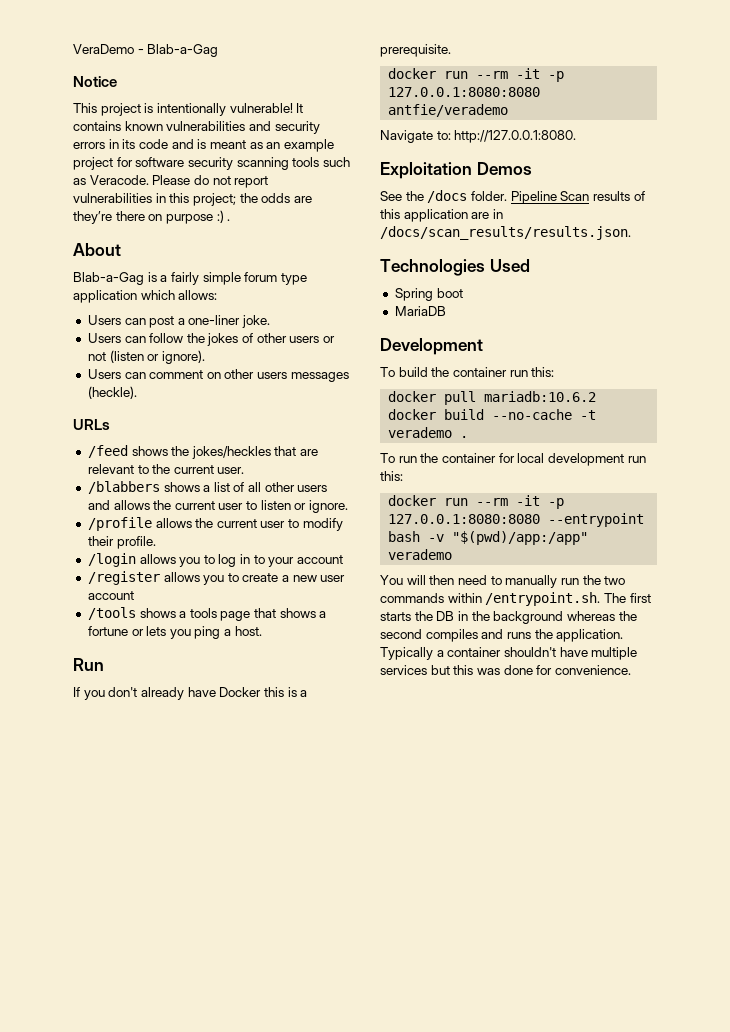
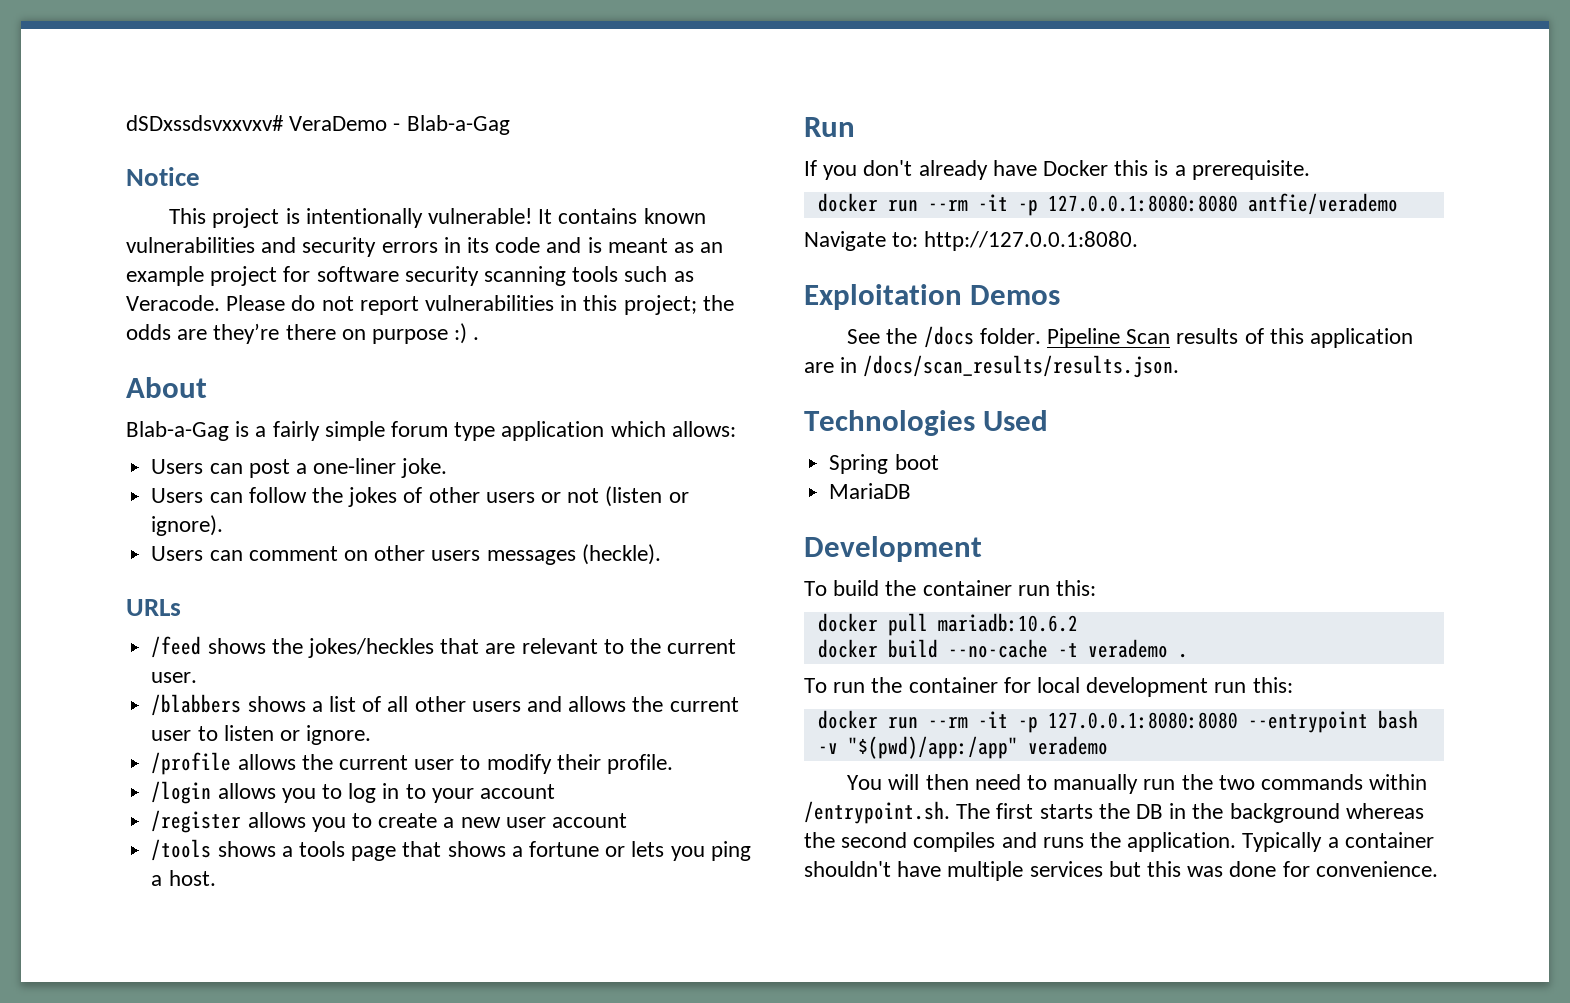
(73, 49) none -> [126,115,284,131] dSDxssdsvxxvxv#

